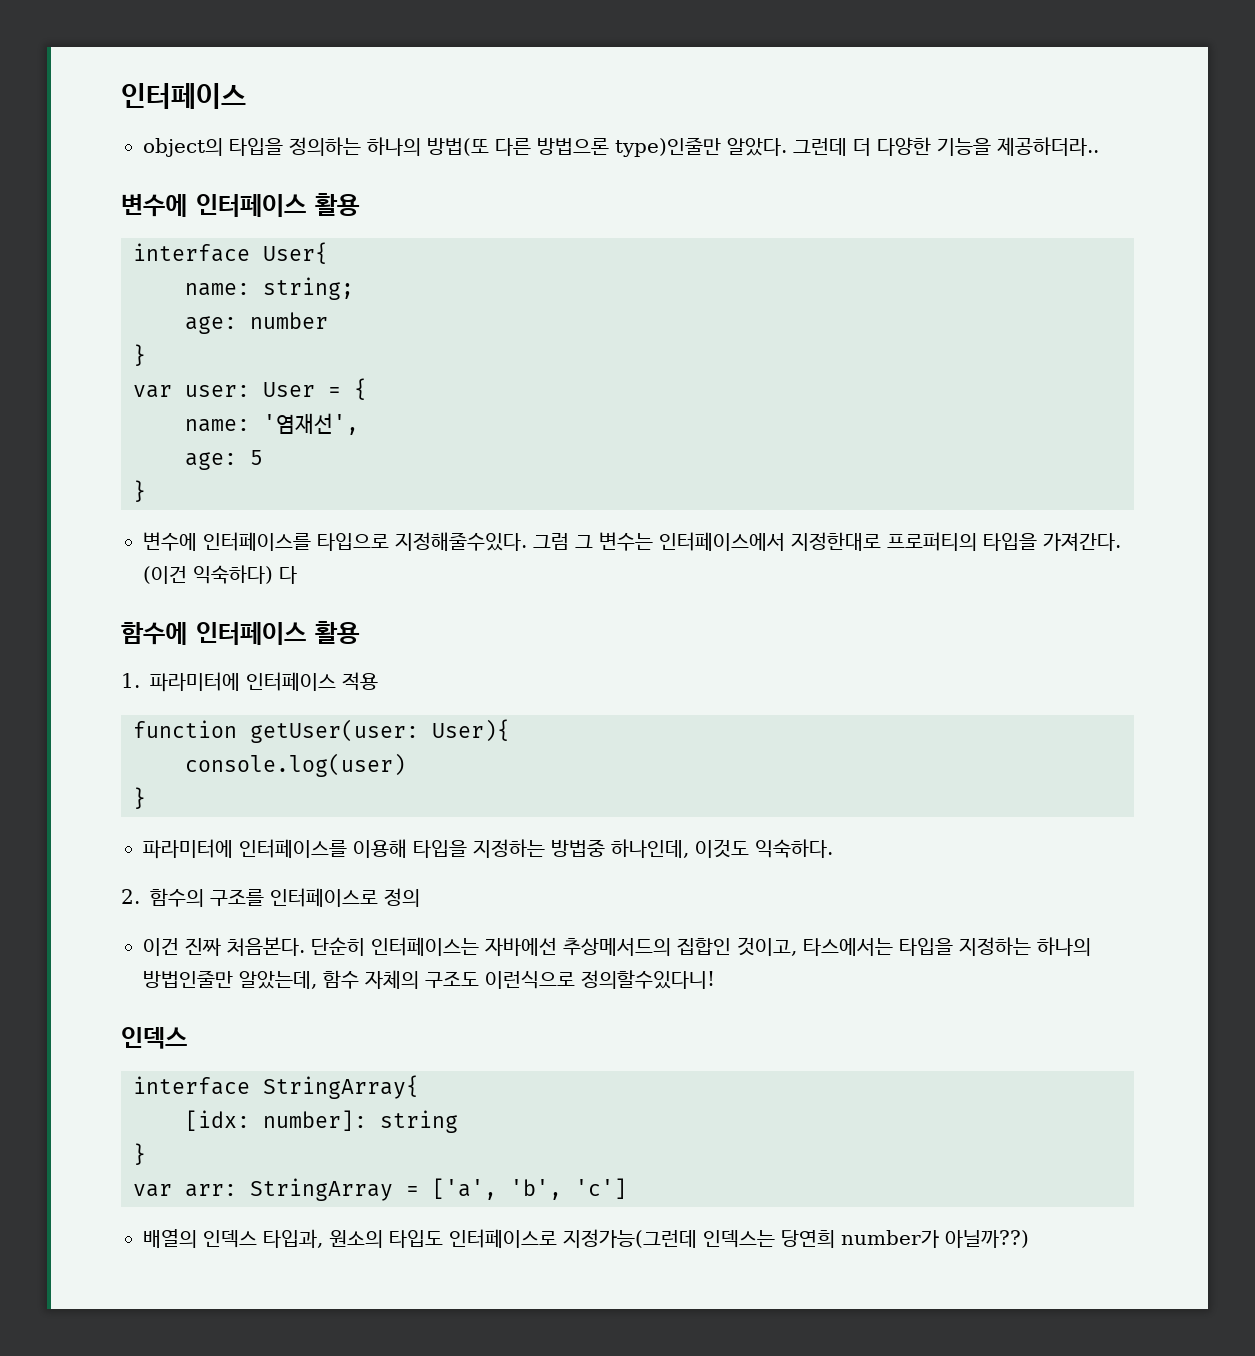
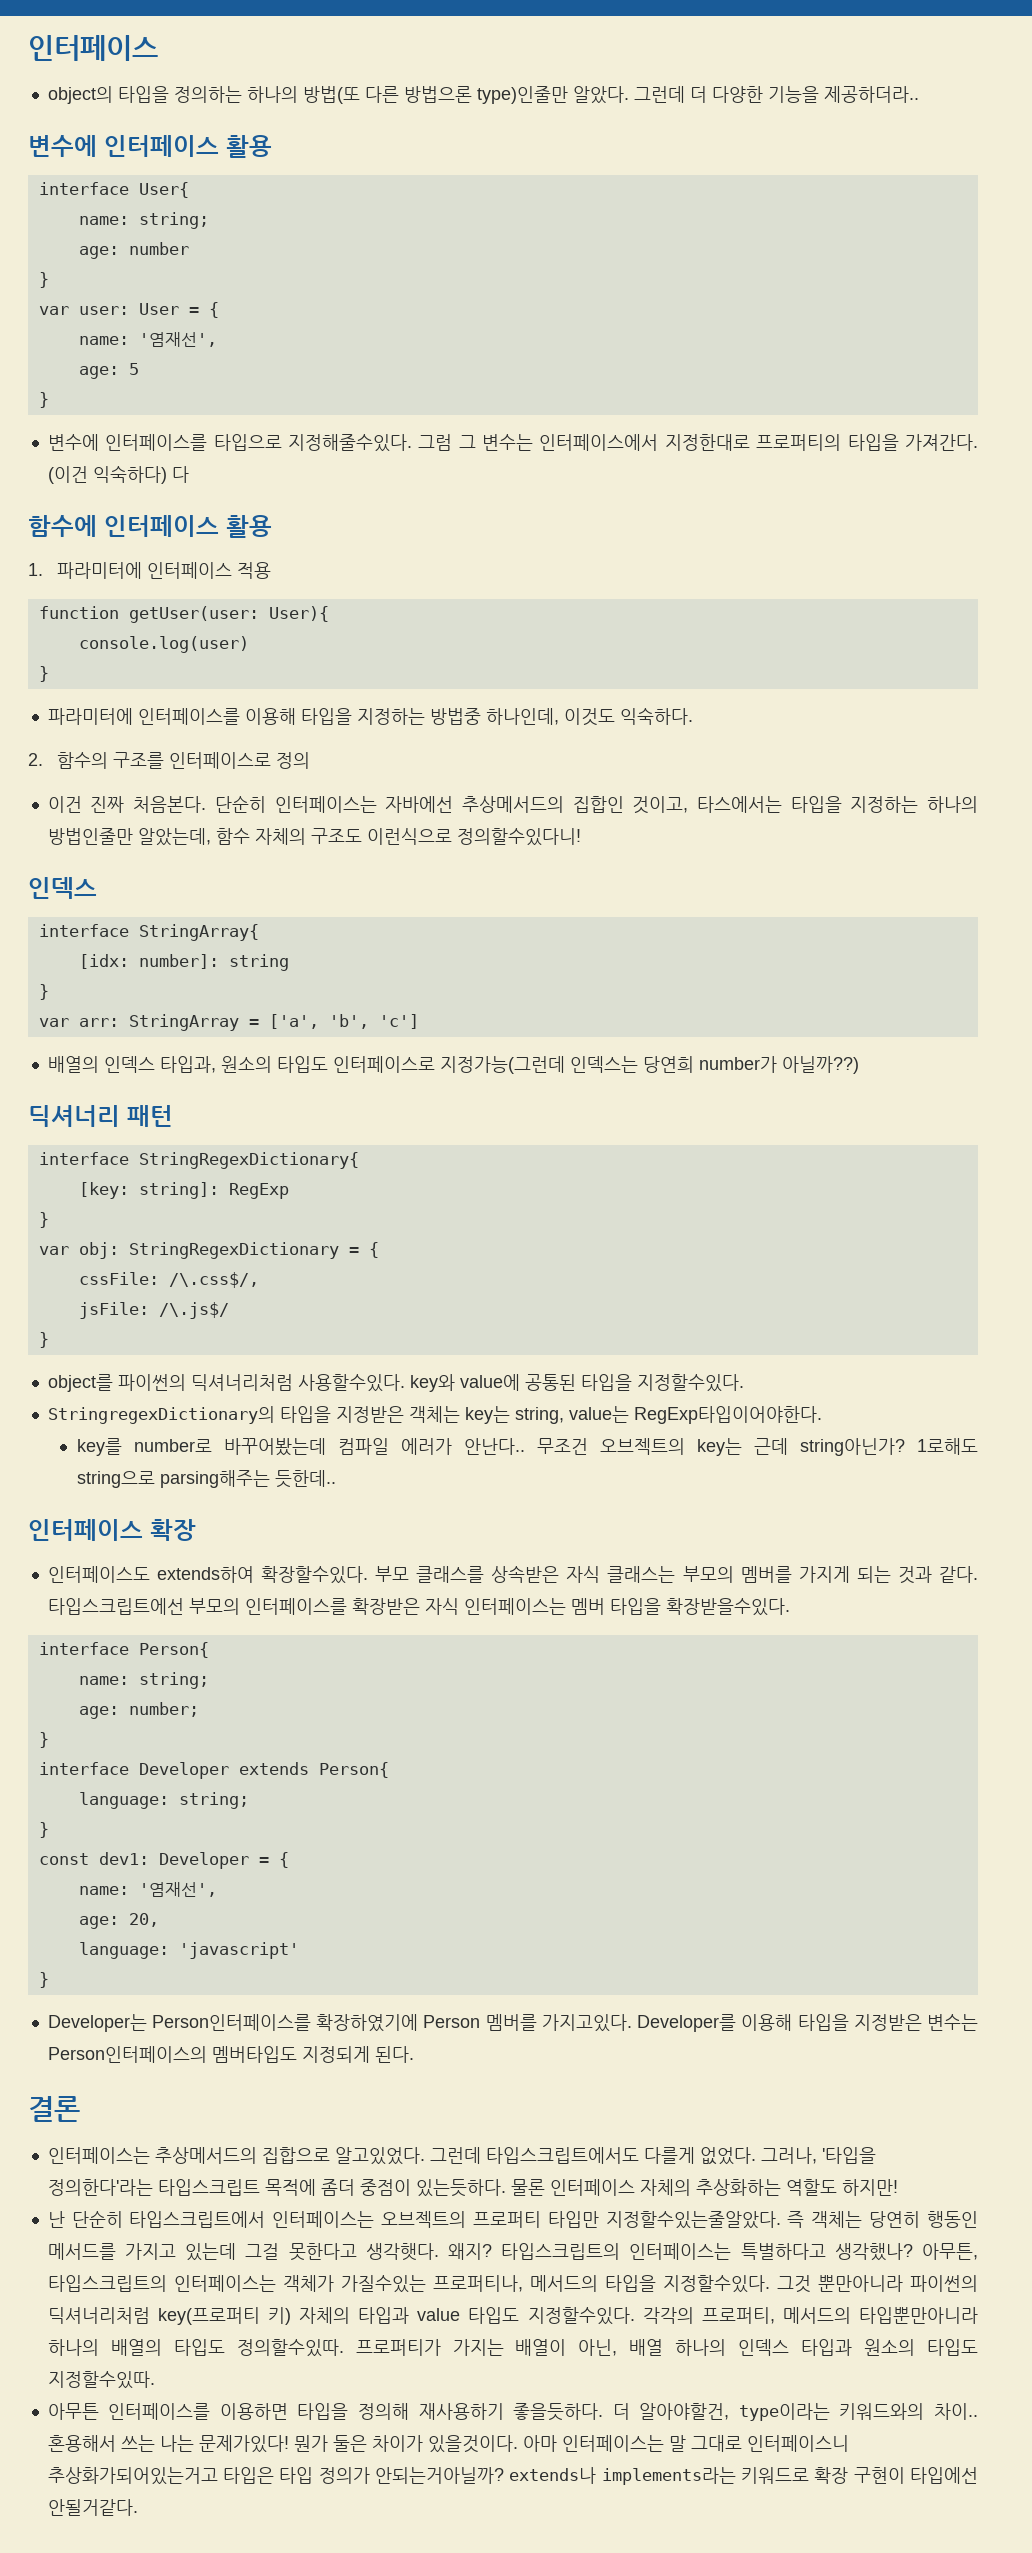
(1029, 1239) none -> [28,1105,173,1127] [38,1152,359,1169] [78,1182,289,1199] [38,1212,49,1228] [38,1242,379,1259] [78,1272,259,1288] [78,1302,229,1319] [38,1332,49,1348] [47,1374,744,1392] [47,1406,822,1424] [76,1438,978,1456] [76,1470,336,1488] [28,1519,196,1541] [47,1565,979,1584] [47,1598,790,1616] [38,1642,209,1658] [78,1672,209,1689] [78,1702,199,1719] [38,1732,49,1748] [38,1762,389,1779] [78,1792,249,1809] [38,1822,49,1838] [38,1852,289,1869] [78,1882,217,1897] [78,1913,159,1929] [78,1942,299,1959] [38,1972,49,1988] [47,2014,979,2032] [47,2046,414,2063] [28,2096,80,2122] [47,2147,876,2165] [47,2179,898,2197] [47,2210,979,2229] [47,2243,979,2261] [47,2275,978,2293] [47,2307,979,2325] [47,2339,978,2357] [47,2371,155,2389] [47,2403,979,2421] [47,2435,849,2453] [47,2467,979,2485] [47,2499,138,2516] // 딕셔너리 패턴 // interface StringRegexDictionary{ // [key: string]: RegExp // } // var obj: StringRegexDictionary = { // cssFile: /\.css$/, // jsFile: /\.js$/ // } // object를 파이썬의 딕셔너리처럼 사용할수있다. key와 value에 공통된 타입을 지정할수있다. // StringregexDictionary의 타입을 지정받은 객체는 key는 string, value는 RegExp타입이어야한다. // key를 number로 바꾸어봤는데 컴파일 에러가 안난다.. 무조건 오브젝트의 key는 근데 string아닌가? 1로해도 string으로 parsing해주는 듯한데.. // 인터페이스 확장 // 인터페이스도 extends하여 확장할수있다. 부모 클래스를 상속받은 자식 클래스는 부모의 멤버를 가지게 되는 것과 같다. 타입스크립트에선 부모의 인터페이스를 확장받은 자식 인터페이스는 멤버 타입을 확장받을수있다. // interface Person{ // name: string; // age: number; // } // interface Developer extends Person{ // language: string; // } // const dev1: Developer = { // name: '염재선', // age: 20, // language: 'javascript' // } // Developer는 Person인터페이스를 확장하였기에 Person 멤버를 가지고있다. Developer를 이용해 타입을 지정받은 변수는 Person인터페이스의 멤버타입도 지정되게 된다. // 결론 // 인터페이스는 추상메서드의 집합으로 알고있었다. 그런데 타입스크립트에서도 다를게 없었다. 그러나, '타입을 정의한다'라는 타입스크립트 목적에 좀더 중점이 있는듯하다. 물론 인터페이스 자체의 추상화하는 역할도 하지만! // 난 단순히 타입스크립트에서 인터페이스는 오브젝트의 프로퍼티 타입만 지정할수있는줄알았다. 즉 객체는 당연히 행동인 메서드를 가지고 있는데 그걸 못한다고 생각햇다. 왜지? 타입스크립트의 인터페이스는 특별하다고 생각했나? 아무튼, 타입스크립트의 인터페이스는 객체가 가질수있는 프로퍼티나, 메서드의 타입을 지정할수있다. 그것 뿐만아니라 파이썬의 딕셔너리처럼 key(프로퍼티 키) 자체의 타입과 value 타입도 지정할수있다. 각각의 프로퍼티, 메서드의 타입뿐만아니라 하나의 배열의 타입도 정의할수있따. 프로퍼티가 가지는 배열이 아닌, 배열 하나의 인덱스 타입과 원소의 타입도 지정할수있따. // 아무튼 인터페이스를 이용하면 타입을 정의해 재사용하기 좋을듯하다. 더 알아야할건, type이라는 키워드와의 차이.. 혼용해서 쓰는 나는 문제가있다! 뭔가 둘은 차이가 있을것이다. 아마 인터페이스는 말 그대로 인터페이스니 추상화가되어있는거고 타입은 타입 정의가 안되는거아닐까? extends나 implements라는 키워드로 확장 구현이 타입에선 안될거같다.

